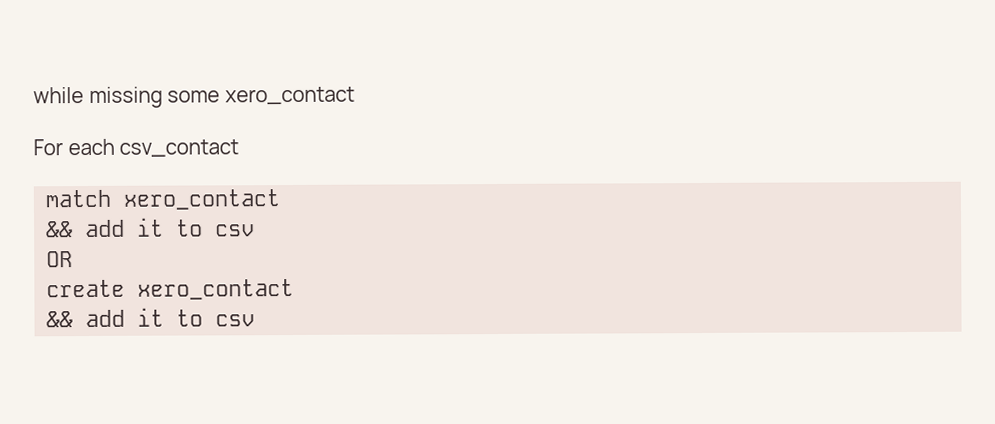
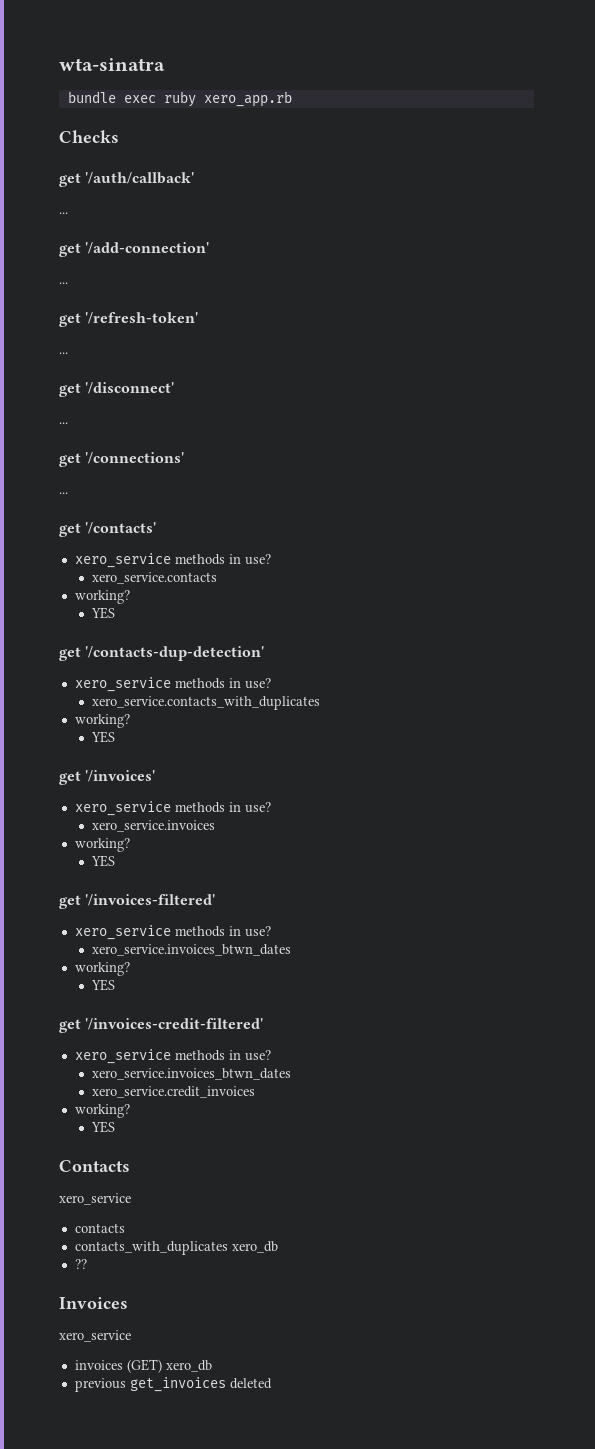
[33,86,355,108] [33,138,240,157] [45,189,281,210] [46,217,256,238] [46,251,74,268] [46,278,295,300] [46,307,256,328] while missing some xero_contact // For each csv_contact // match xero_contact // && add it to csv // OR // create xero_contact // && add it to csv -> [59,58,165,71] [67,91,292,107] [59,130,119,143] [59,172,195,187] [59,212,68,214] [59,242,210,257] [59,282,68,284] [59,312,199,327] [59,352,68,354] [59,382,175,397] [59,422,68,424] [59,452,185,467] [59,492,68,494] [59,522,157,537] [74,553,271,568] [91,572,217,584] [74,590,130,604] [90,607,115,619] [59,646,265,661] [74,677,271,692] [91,696,320,710] [74,714,130,728] [90,731,115,743] [59,770,156,785] [74,801,271,816] [91,820,215,832] [74,838,130,852] [90,855,115,867] [59,894,216,909] [74,925,271,940] [91,944,291,956] [74,962,130,976] [90,979,115,991] [59,1018,264,1033] [74,1049,271,1064] [91,1068,291,1080] [91,1086,255,1098] [74,1104,130,1118] [90,1121,115,1133] [59,1160,130,1172] [59,1193,131,1205] [74,1223,125,1233] [74,1241,278,1255] [74,1259,87,1269] [59,1297,128,1309] [59,1330,131,1342] [74,1359,212,1373] [74,1377,272,1392] wta-sinatra // bundle exec ruby xero_app.rb // Checks // get '/auth/callback' // ... // get '/add-connection' // ... // get '/refresh-token' // ... // get '/disconnect' // ... // get '/connections' // ... // get '/contacts' // xero_service methods in use? // xero_service.contacts // working? // YES // get '/contacts-dup-detection' // xero_service methods in use? // xero_service.contacts_with_duplicates // working? // YES // get '/invoices' // xero_service methods in use? // xero_service.invoices // working? // YES // get '/invoices-filtered' // xero_service methods in use? // xero_service.invoices_btwn_dates // working? // YES // get '/invoices-credit-filtered' // xero_service methods in use? // xero_service.invoices_btwn_dates // xero_service.credit_invoices // working? // YES // Contacts // xero_service // contacts // contacts_with_duplicates xero_db // ?? // Invoices // xero_service // invoices (GET) xero_db // previous get_invoices deleted

